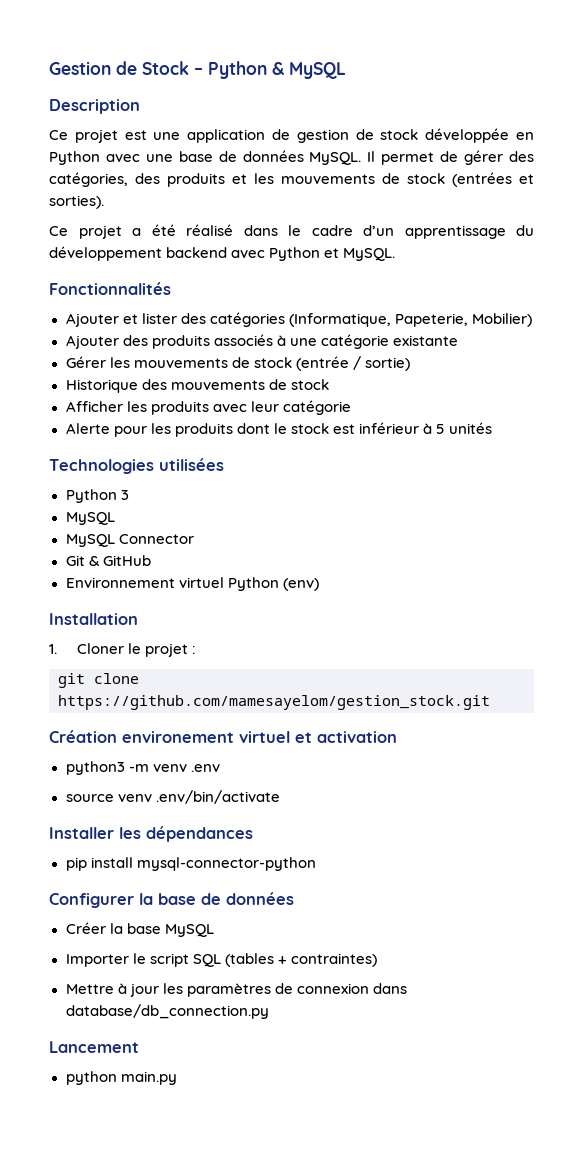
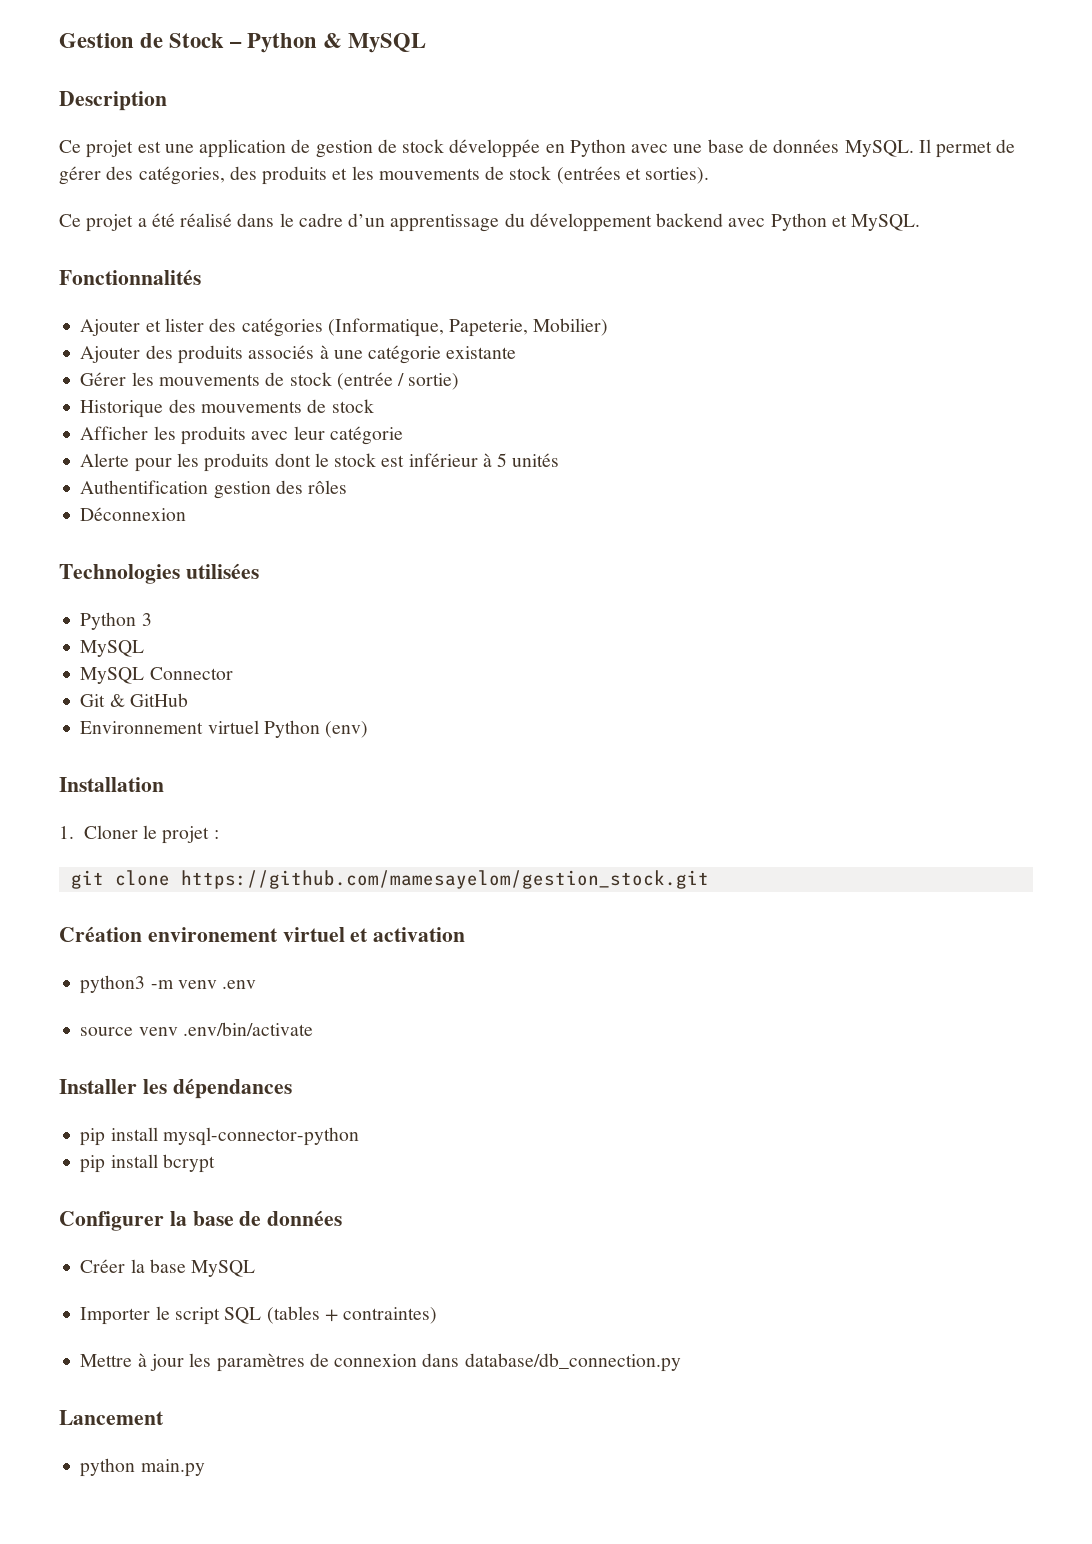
(493, 428) none -> [80,480,348,499] [80,507,187,521] // Authentification gestion des rôles // Déconnexion
(316, 864) none -> [80,1154,215,1173] // pip install bcrypt

